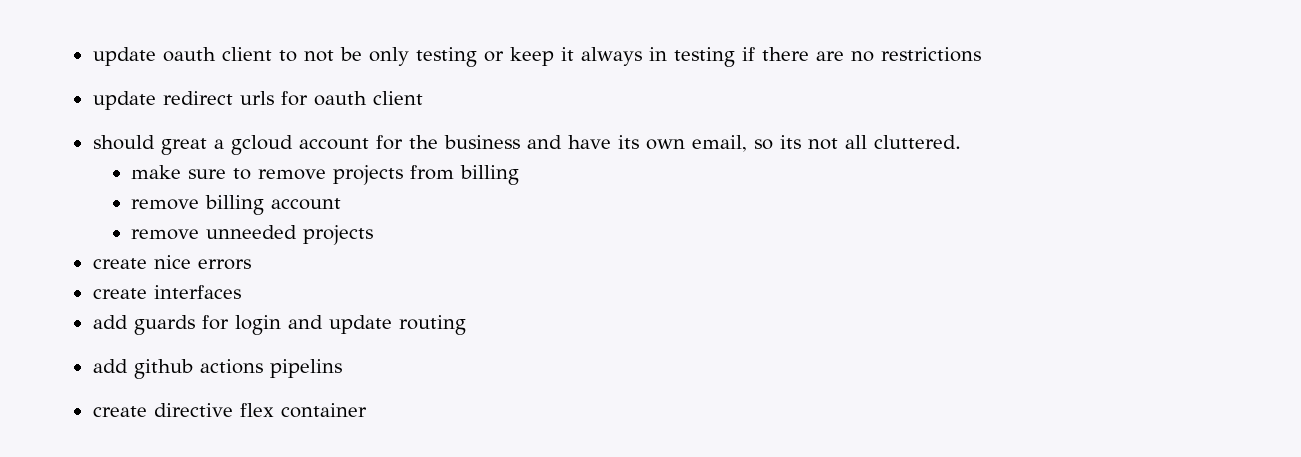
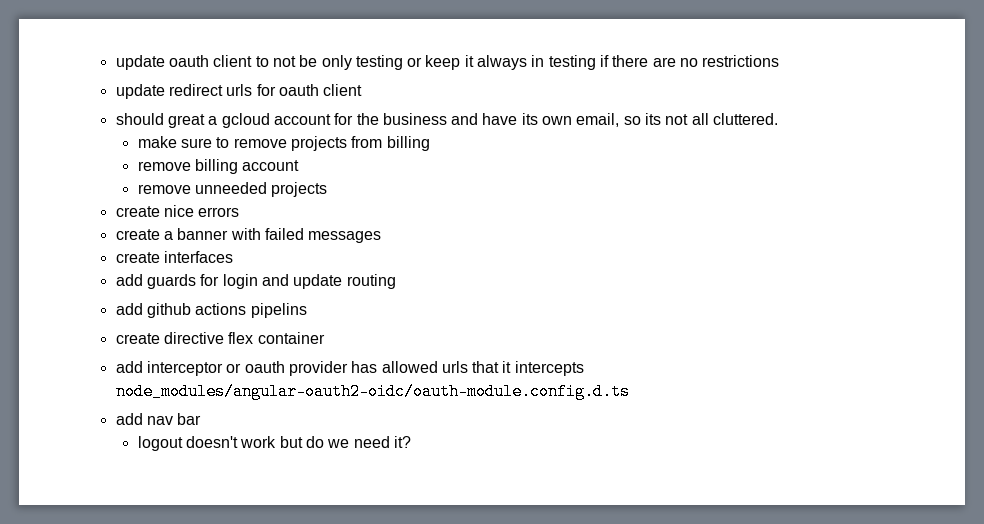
(251, 264) none -> [115,228,382,243] // create a banner with failed messages
(367, 410) none -> [115,361,584,376] [115,383,630,400] [115,413,202,425] [137,436,411,451] // add interceptor or oauth provider has allowed urls that it intercepts node_modules/angular-oauth2-oidc/oauth-module.config.d.ts // add nav bar // logout doesn't work but do we need it?

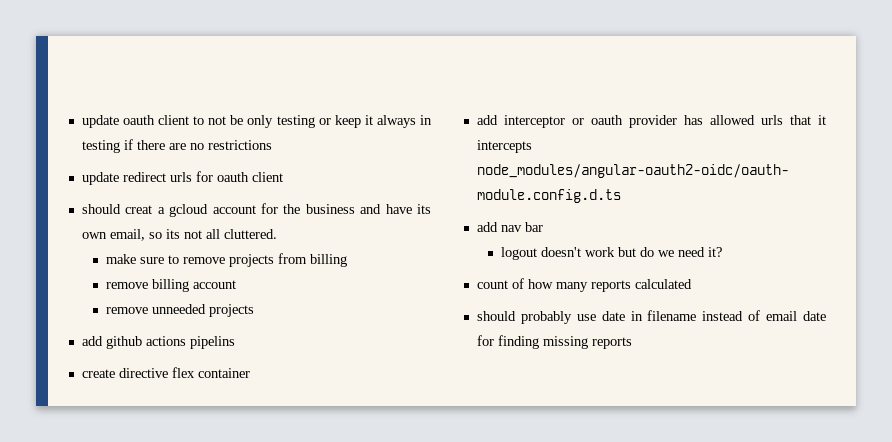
[167,114,205,128] great -> [125,205,153,214] creat
[115,205,240,217] [115,228,382,243] [115,251,233,263] [115,274,396,289] // create nice errors // create a banner with failed messages // create interfaces // add guards for login and update routing -> (255, 310) none
(411, 442) none -> [476,278,692,292] [476,310,826,324] [476,335,632,349] // count of how many reports calculated // should probably use date in filename instead of email date for finding missing reports

